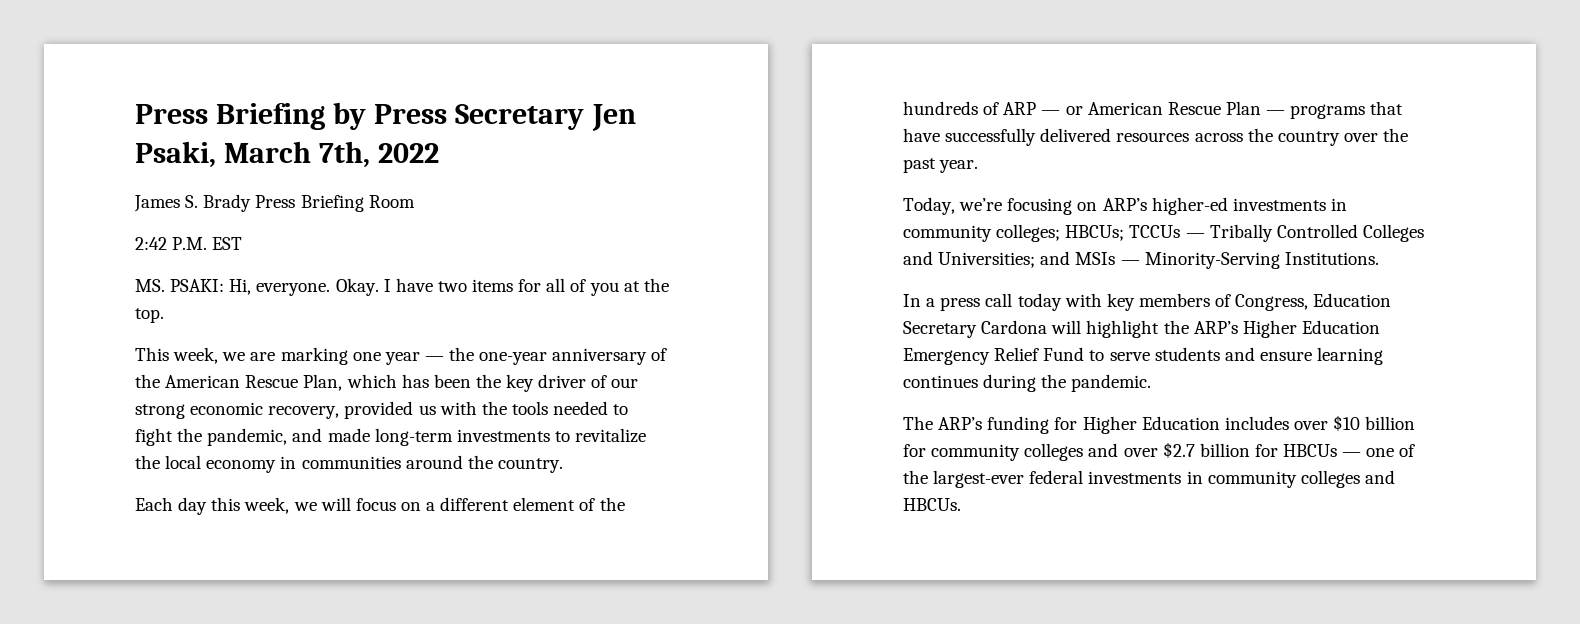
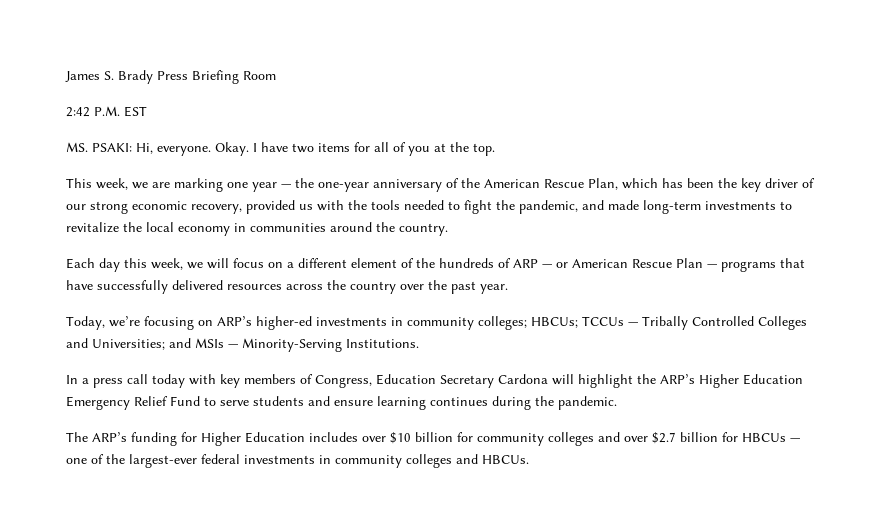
[135,102,636,131] [135,141,440,168] Press Briefing by Press Secretary Jen Psaki, March 7th, 2022 // -> (65, 76) none

